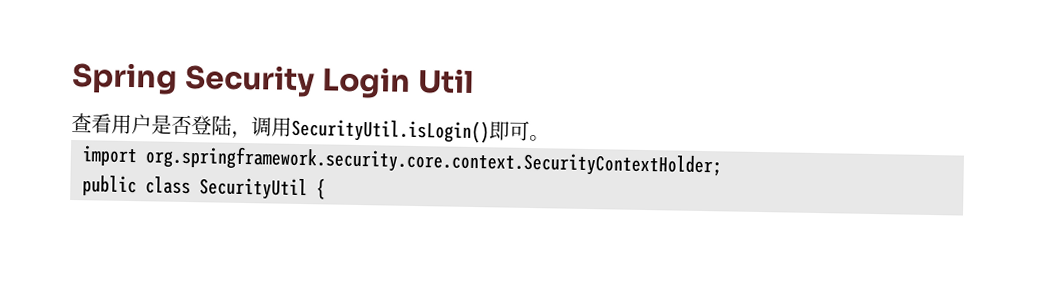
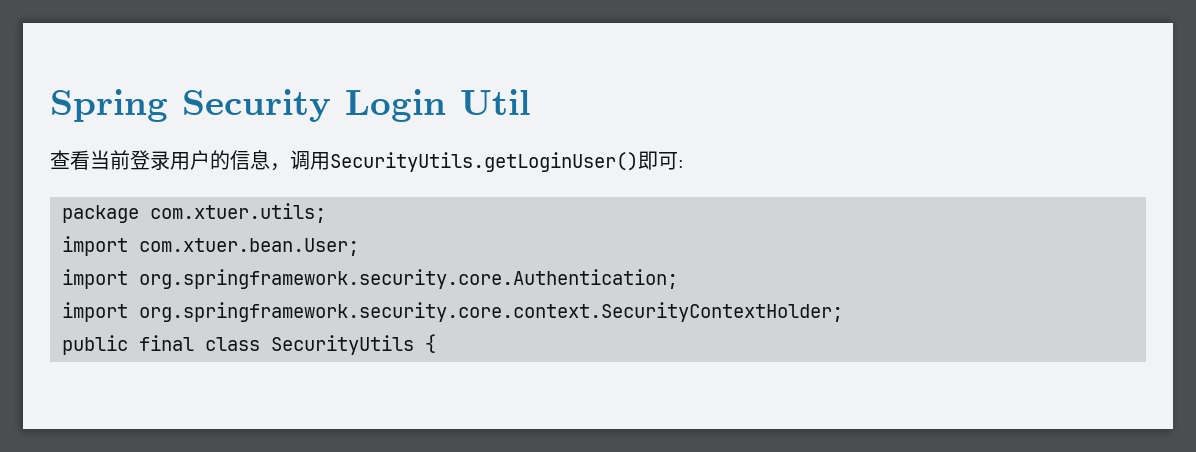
[111,114,550,144] 用户是否登陆，调用SecurityUtil.isLogin()即可。 -> [90,150,684,172] [62,203,326,223] [62,236,359,256] [62,269,678,289] 当前登录用户的信息，调用SecurityUtils.getLoginUser()即可: // package com.xtuer.utils; // import com.xtuer.bean.User; // import org.springframework.security.core.Authentication;
[145,176,308,201] class SecurityUtil -> [139,335,414,355] final class SecurityUtils

